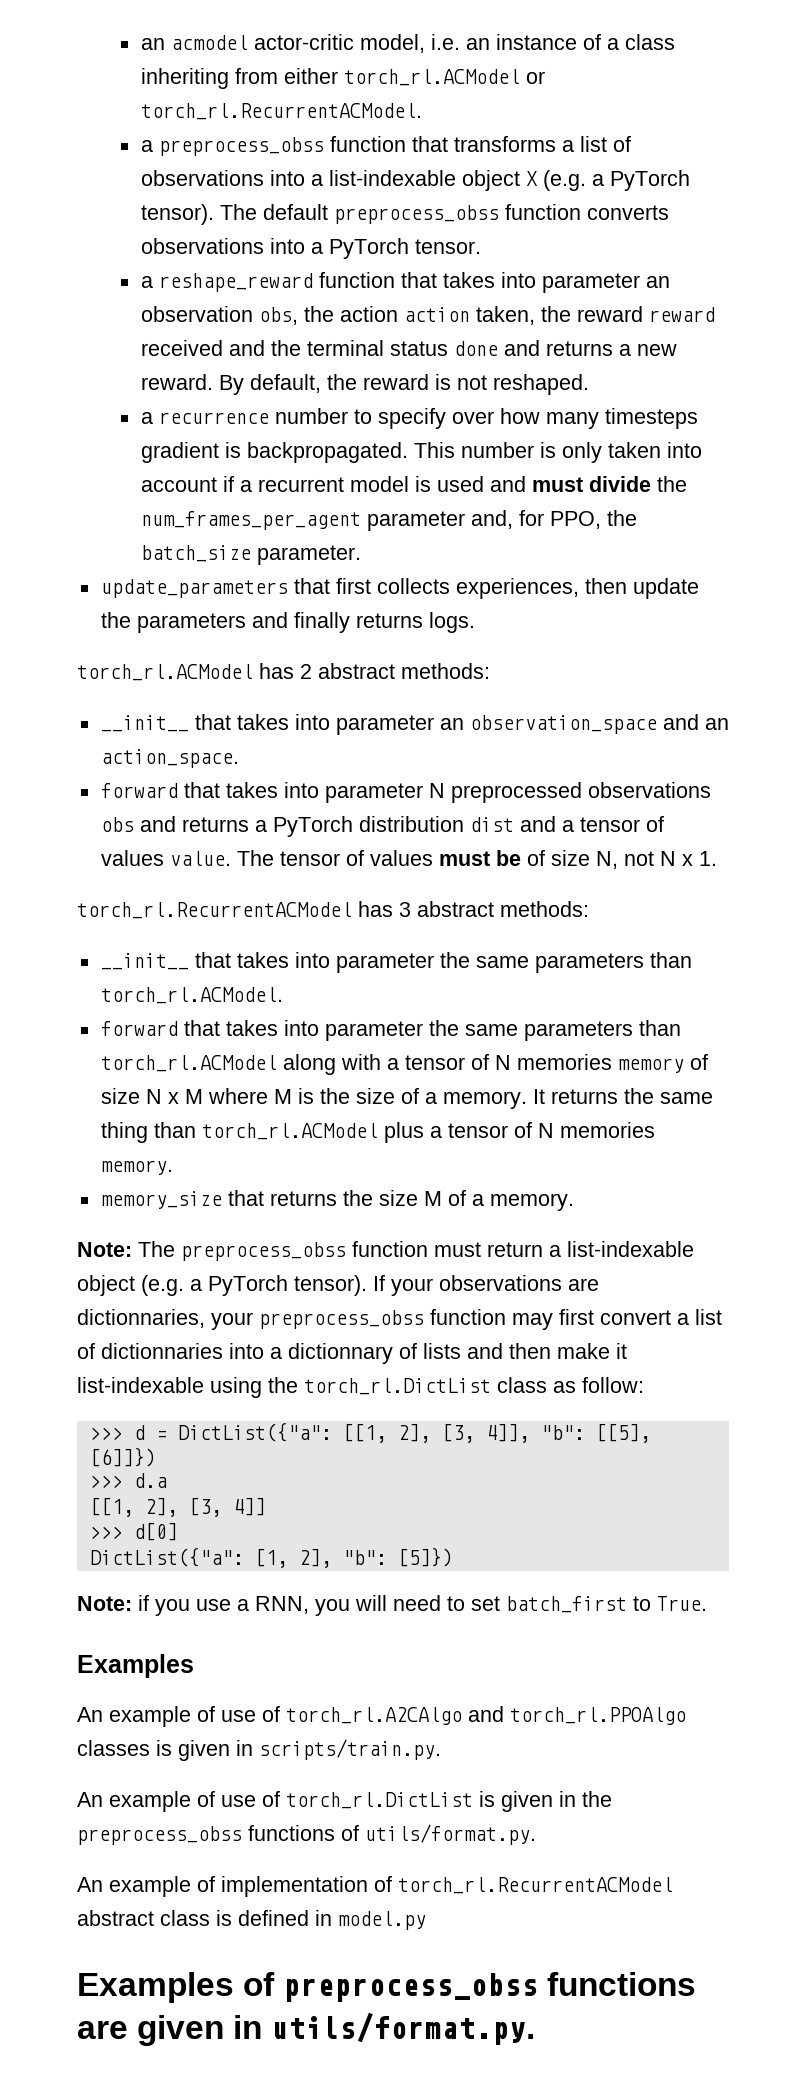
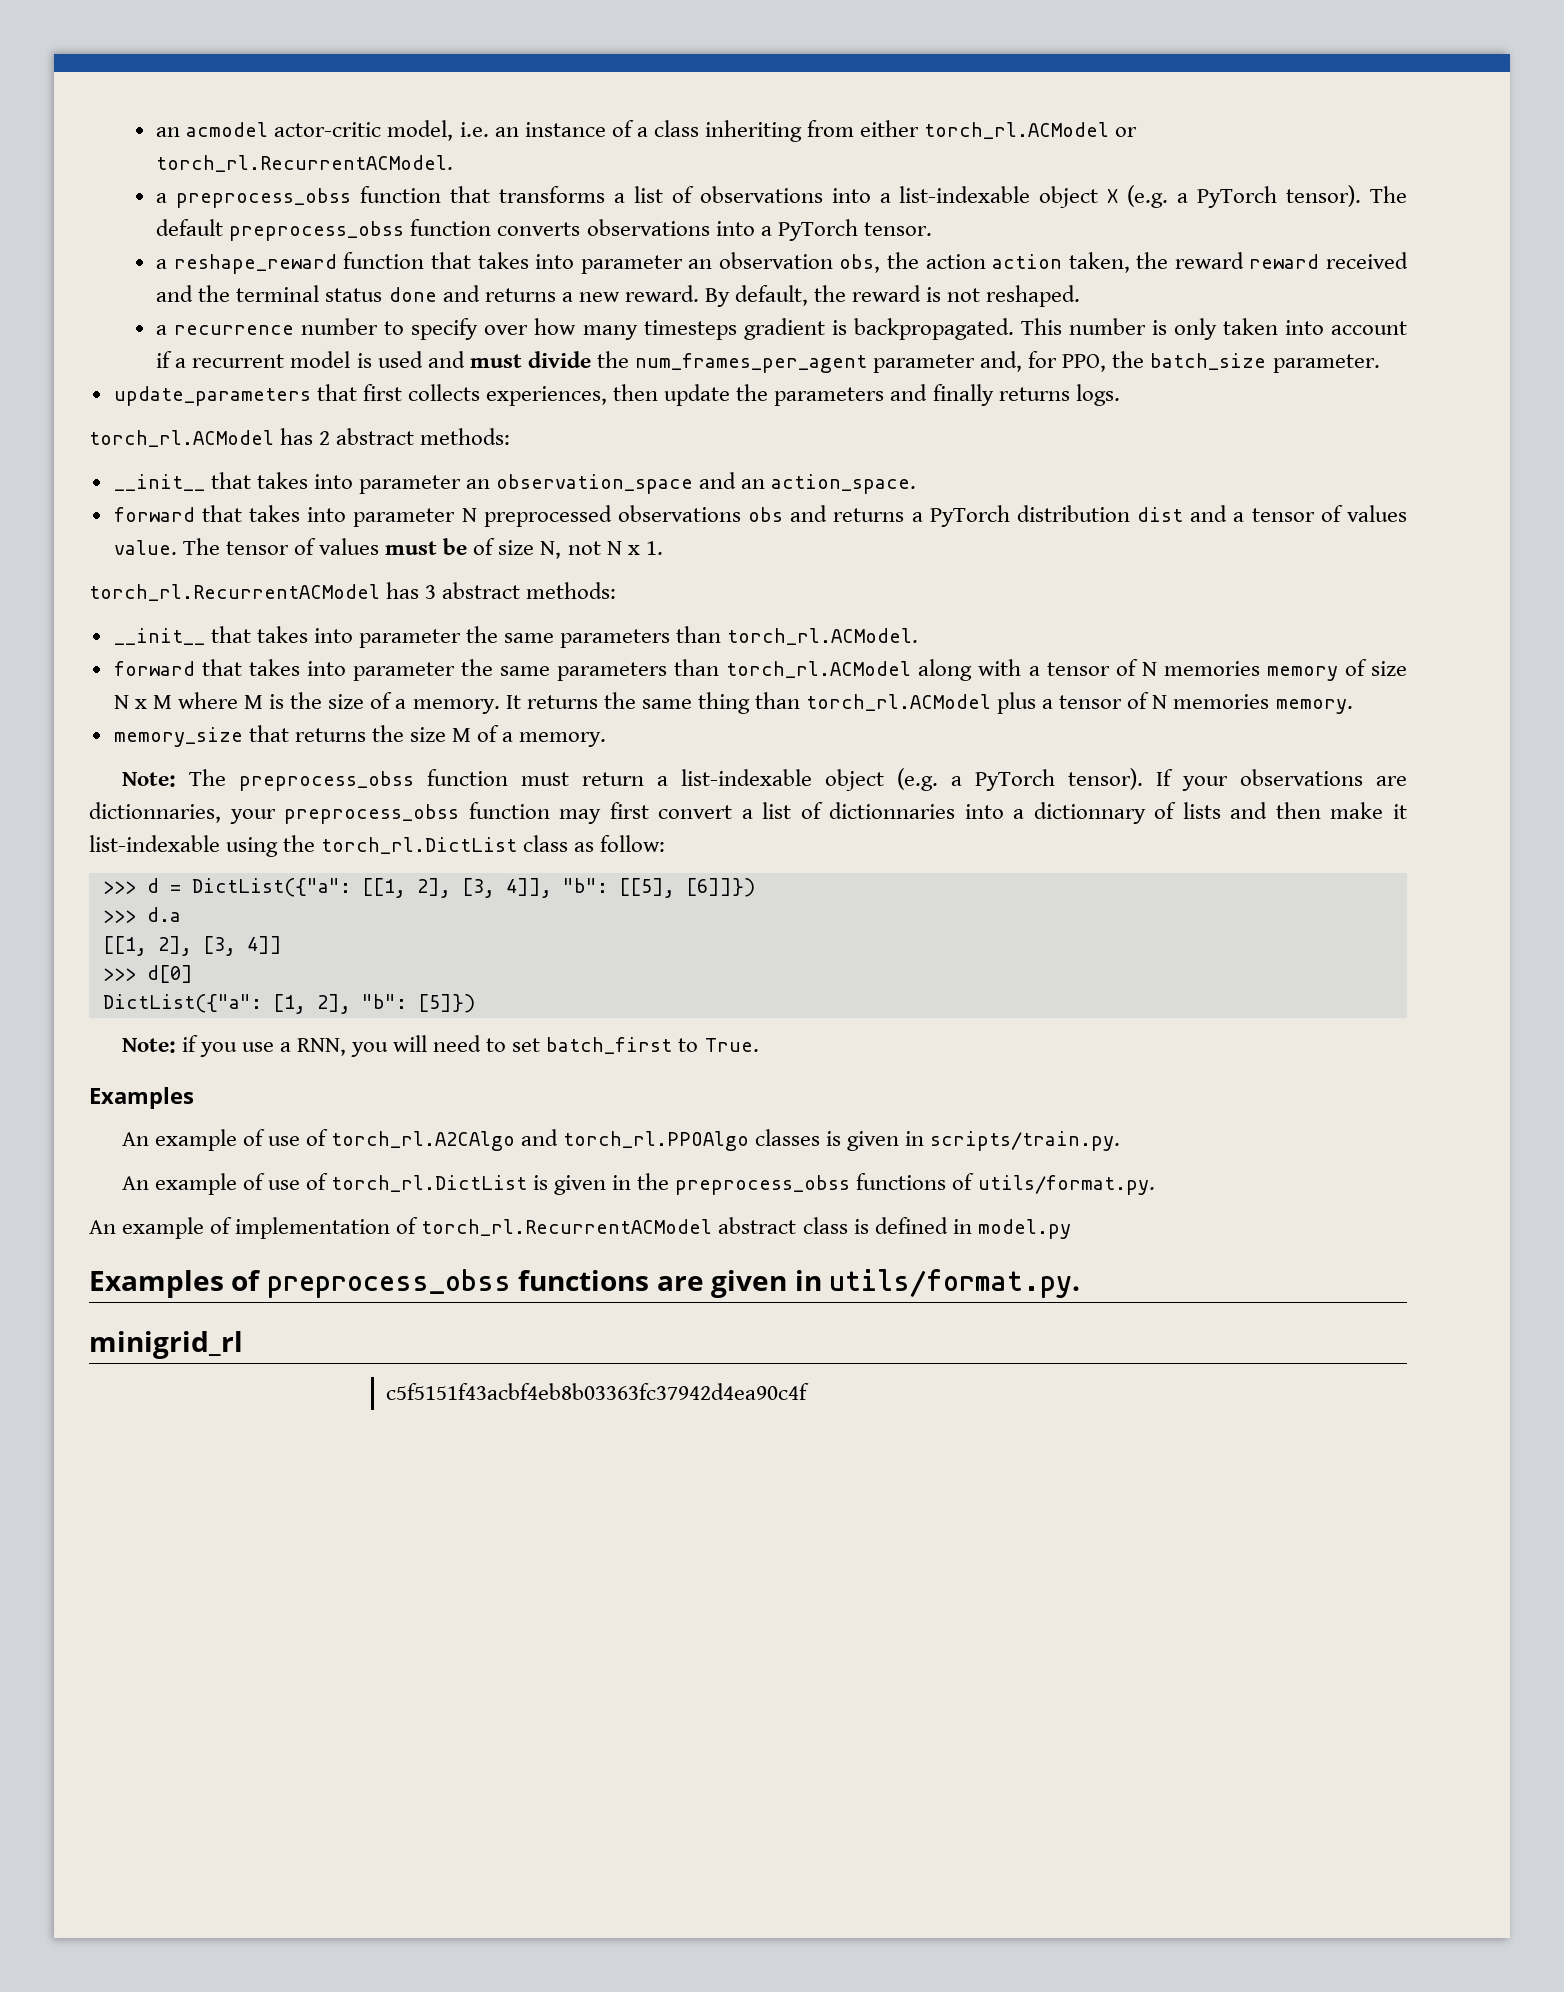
(536, 2028) none -> [89,1331,243,1359] [386,1383,810,1400] // minigrid_rl // c5f5151f43acbf4eb8b03363fc37942d4ea90c4f

